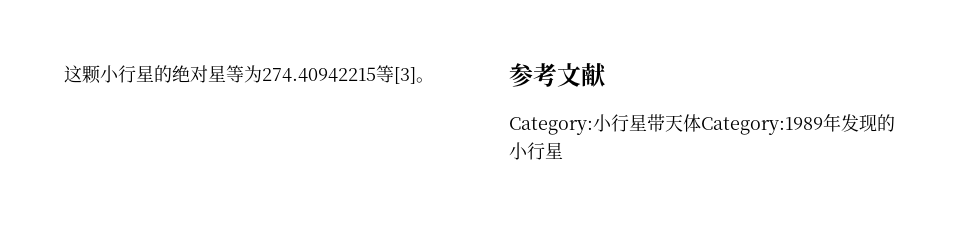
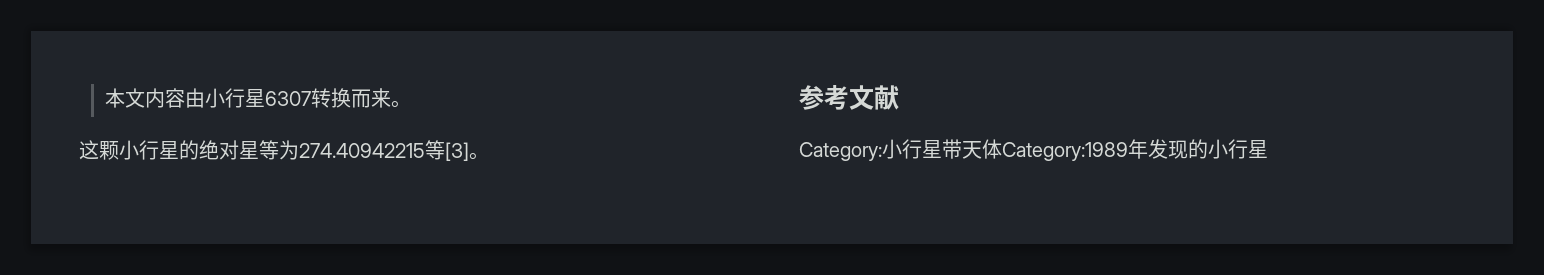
(64, 74) none -> [104,88,411,108] 本文内容由小行星6307转换而来。 //

